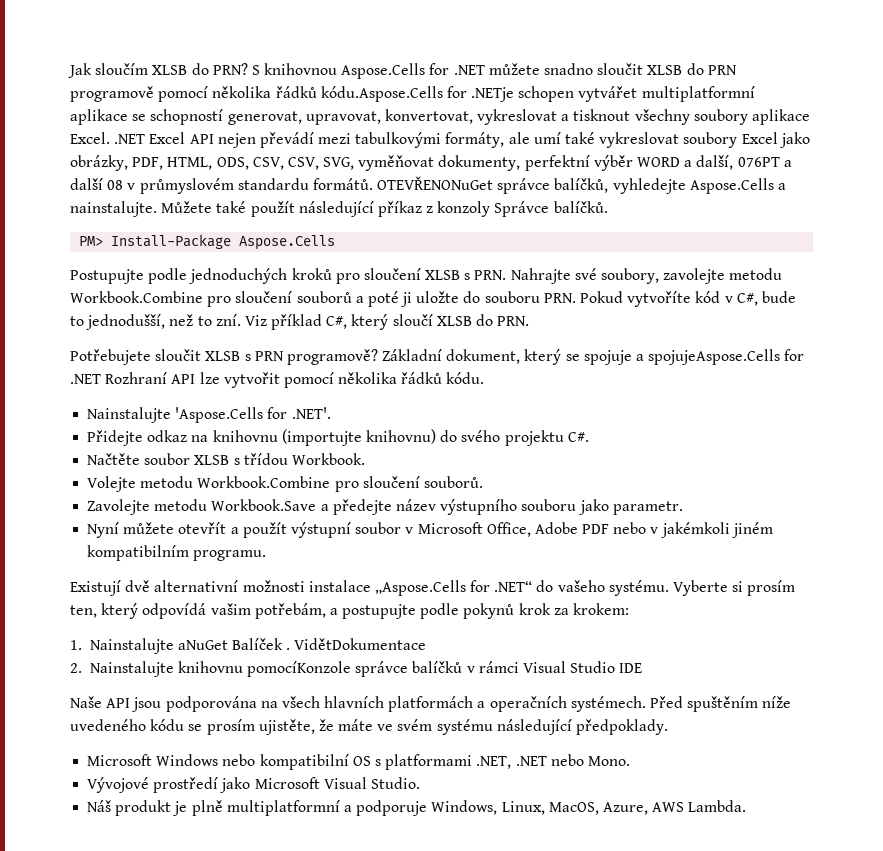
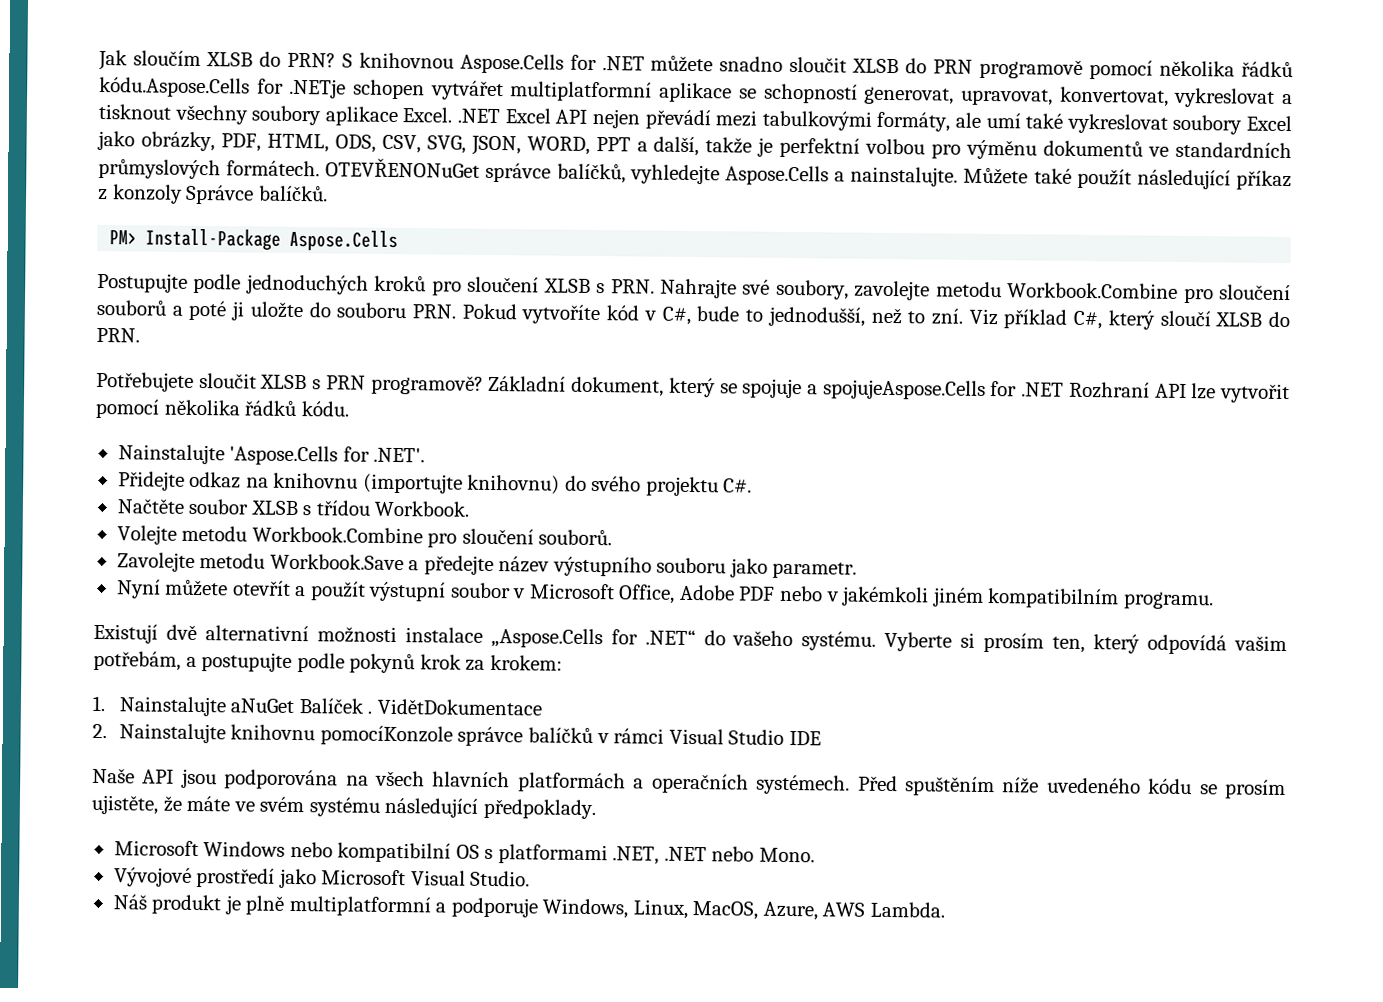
[287,155,792,171] [70,178,373,194] CSV, SVG, vyměňovat dokumenty, perfektní výběr WORD a další, 076PT a další 08 v průmyslovém standardu formátů. -> [426,135,1293,160] [98,158,321,180] SVG, JSON, WORD, PPT a další, takže je perfektní volbou pro výměnu dokumentů ve standardních průmyslových formátech.

